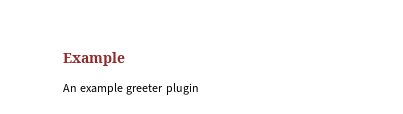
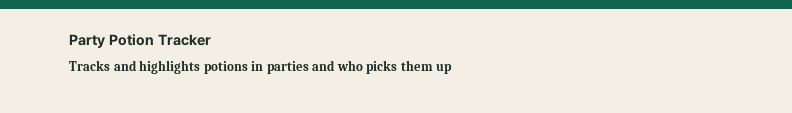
[63,52,125,66] [63,83,199,95] Example // An example greeter plugin -> [69,34,211,48] [69,60,453,74] Party Potion Tracker // Tracks and highlights potions in parties and who picks them up

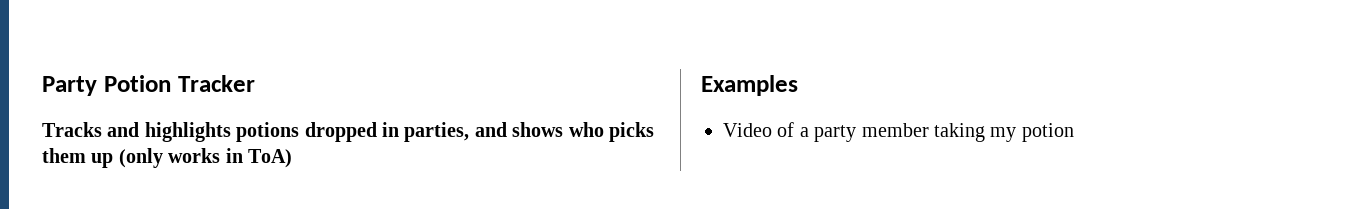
[251,60,453,74] in parties and who picks them up -> [304,122,654,142] [42,148,292,168] [701,75,798,96] [723,122,1074,142] dropped in parties, and shows who picks them up (only works in ToA) // Examples // Video of a party member taking my potion

